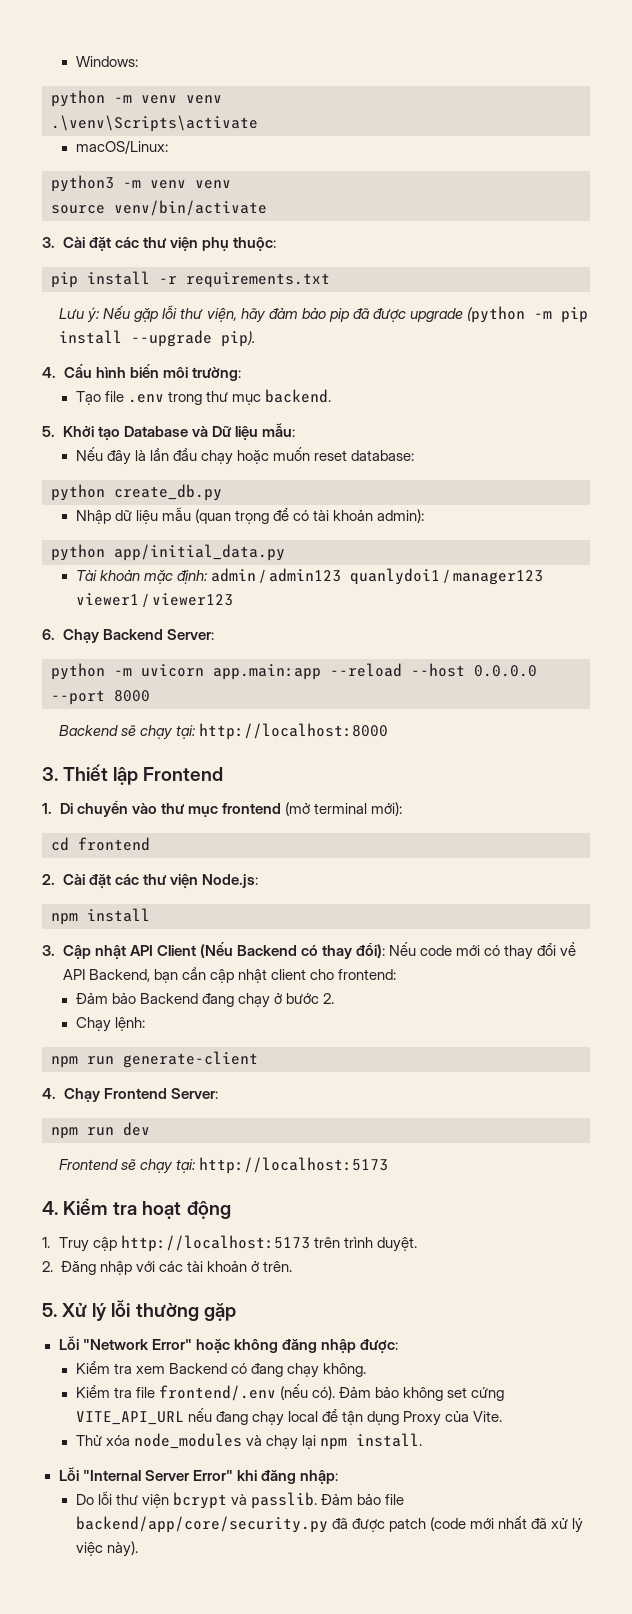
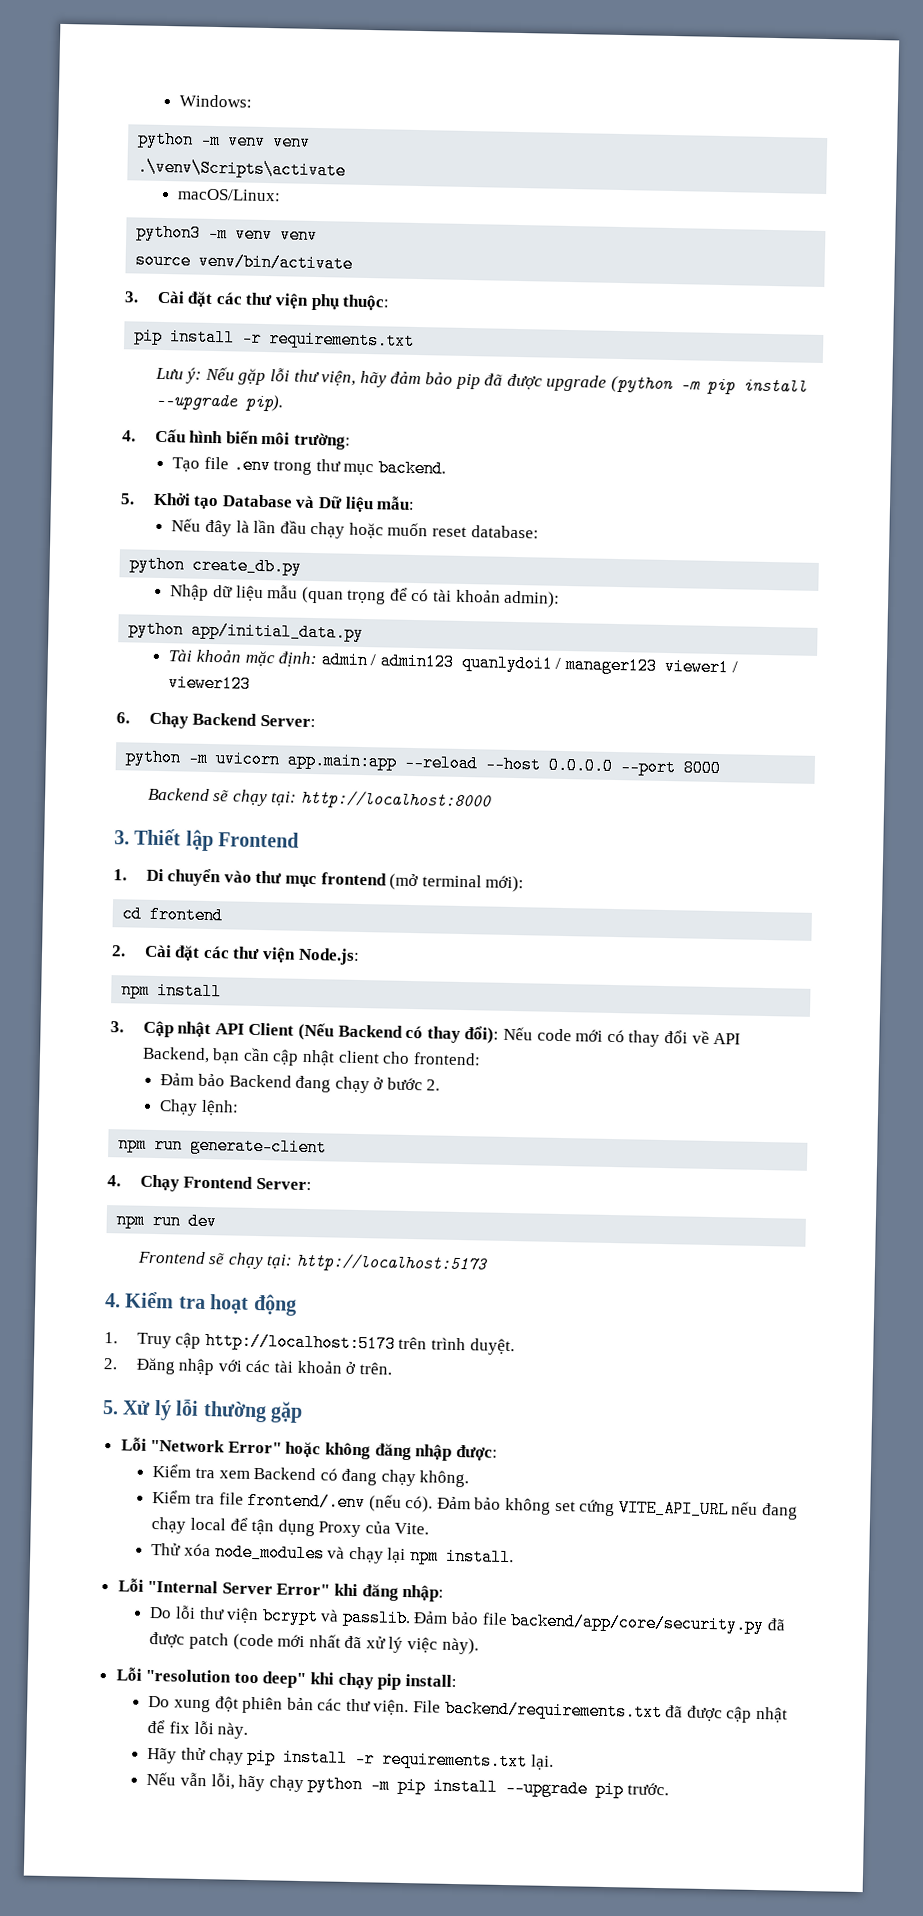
(138, 1549) none -> [115,1667,457,1690] [148,1695,789,1723] [147,1719,249,1739] [147,1747,554,1771] [146,1771,669,1799] // Lỗi "resolution too deep" khi chạy pip install: // Do xung đột phiên bản các thư viện. File backend/requirements.txt đã được cập nhật để fix lỗi này. // Hãy thử chạy pip install -r requirements.txt lại. // Nếu vẫn lỗi, hãy chạy python -m pip install --upgrade pip trước.

